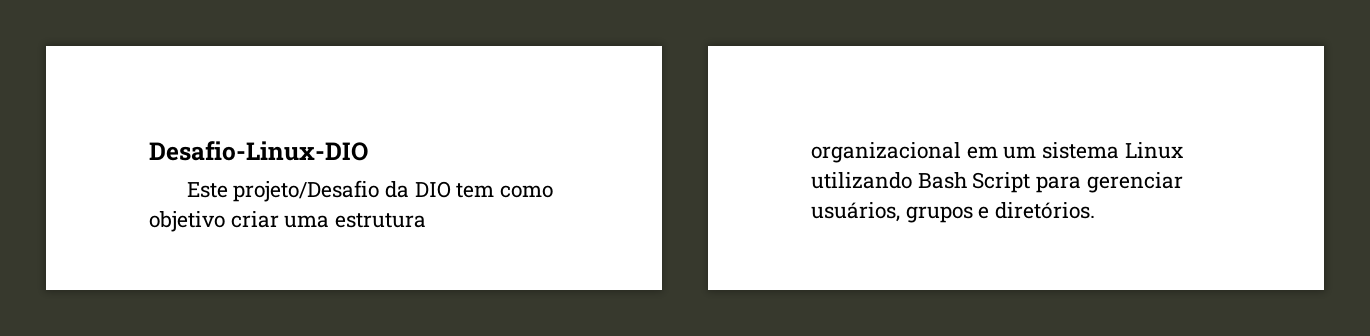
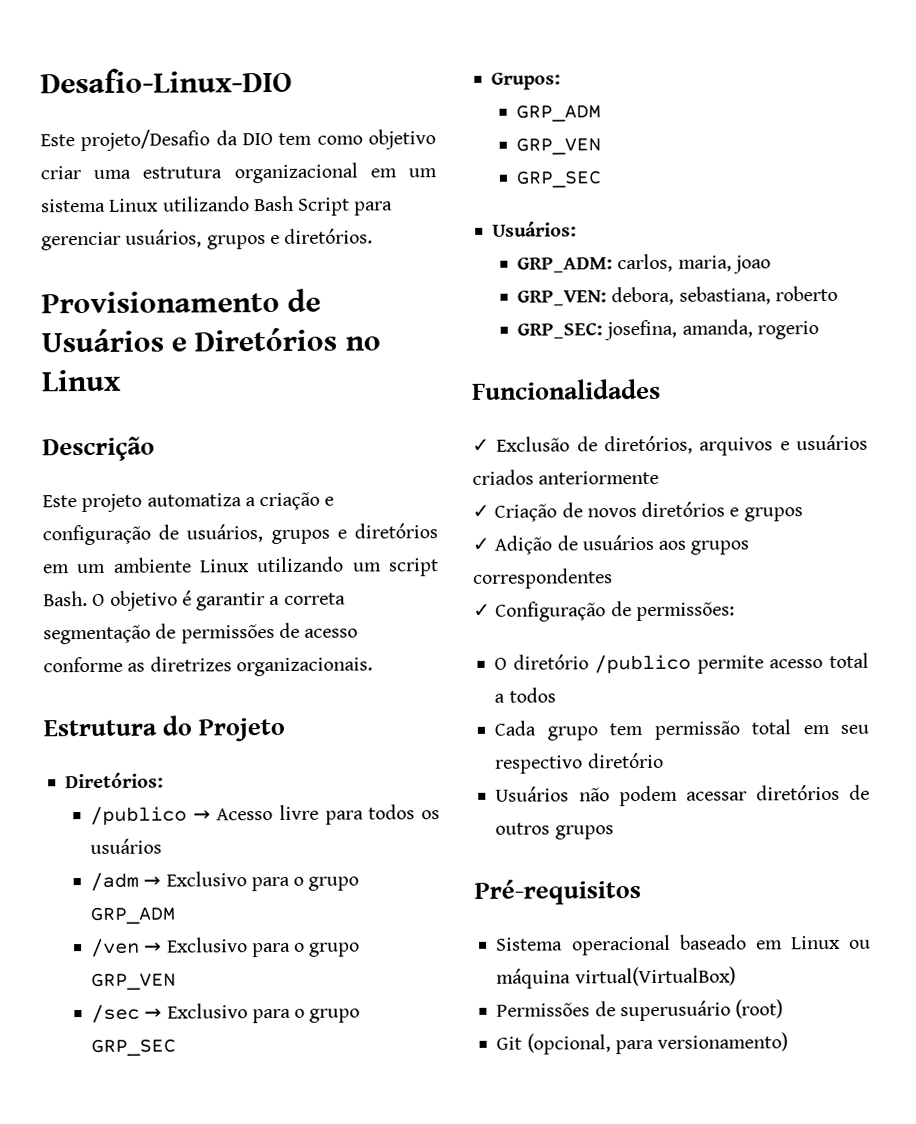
(1096, 210) none -> [41,288,322,314] [41,327,381,353] [41,369,122,392] [42,436,155,462] [42,491,335,513] [42,523,438,546] [43,556,439,577] [43,590,346,611] [43,622,359,645] [43,656,373,677] [43,715,286,742] [65,772,165,789] [90,804,440,825] [90,838,163,854] [90,871,360,892] [90,906,176,924] [91,937,361,958] [91,972,177,990] [91,1003,361,1024] [91,1038,177,1056] [491,72,562,90] [516,104,602,122] [516,137,602,155] [516,170,602,188] [492,221,578,237] [517,253,771,274] [517,285,838,306] [517,319,819,341] [472,378,661,400] [472,434,868,456] [472,469,660,485] [472,501,803,522] [472,534,750,555] [473,568,613,589] [473,601,735,622] [494,652,869,674] [494,687,556,703] [494,719,869,741] [495,752,664,774] [495,784,870,807] [495,822,614,840] [474,879,641,905] [496,934,871,956] [496,966,736,989] [496,999,784,1022] [496,1032,789,1055] // Provisionamento de Usuários e Diretórios no Linux // Descrição // Este projeto automatiza a criação e configuração de usuários, grupos e diretórios em um ambiente Linux utilizando um script Bash. O objetivo é garantir a correta segmentação de permissões de acesso conforme as diretrizes organizacionais. // Estrutura do Projeto // Diretórios: // /publico → Acesso livre para todos os usuários // /adm → Exclusivo para o grupo GRP_ADM // /ven → Exclusivo para o grupo GRP_VEN // /sec → Exclusivo para o grupo GRP_SEC // Grupos: // GRP_ADM // GRP_VEN // GRP_SEC // Usuários: // GRP_ADM: carlos, maria, joao // GRP_VEN: debora, sebastiana, roberto // GRP_SEC: josefina, amanda, rogerio // Funcionalidades // ✓ Exclusão de diretórios, arquivos e usuários criados anteriormente // ✓ Criação de novos diretórios e grupos // ✓ Adição de usuários aos grupos correspondentes // ✓ Configuração de permissões: // O diretório /publico permite acesso total a todos // Cada grupo tem permissão total em seu respectivo diretório // Usuários não podem acessar diretórios de outros grupos // Pré-requisitos // Sistema operacional baseado em Linux ou máquina virtual(VirtualBox) // Permissões de superusuário (root) // Git (opcional, para versionamento)

